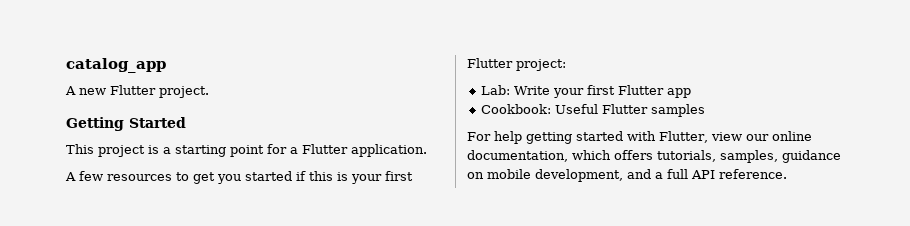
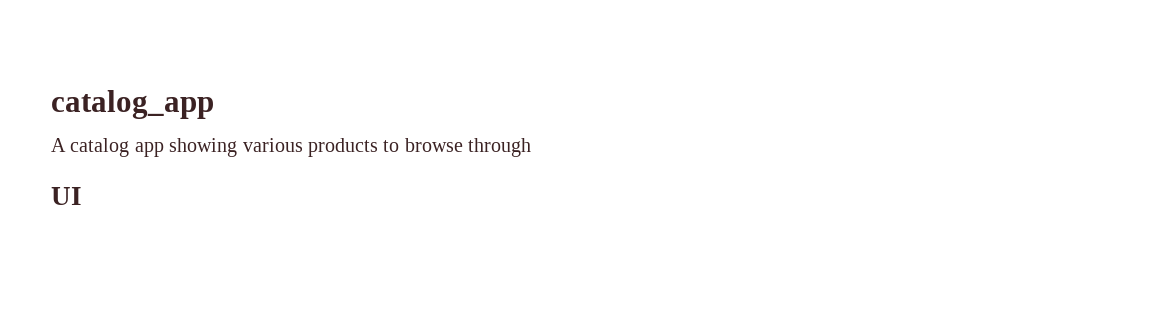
[79,85,209,98] [66,117,186,131] [66,144,427,157] [65,171,413,184] [467,58,566,71] [480,85,691,98] [480,104,705,117] [467,131,812,144] [467,150,841,163] [467,169,787,182] new Flutter project. // Getting Started // This project is a starting point for a Flutter application. // A few resources to get you started if this is your first Flutter project: // Lab: Write your first Flutter app // Cookbook: Useful Flutter samples // For help getting started with Flutter, view our online documentation, which offers tutorials, samples, guidance on mobile development, and a full API reference. -> [70,138,532,157] [51,187,82,205] catalog app showing various products to browse through // UI

